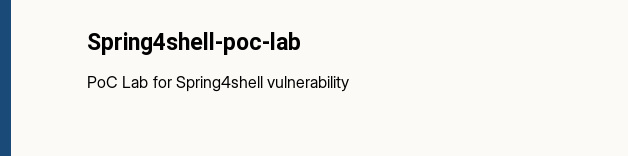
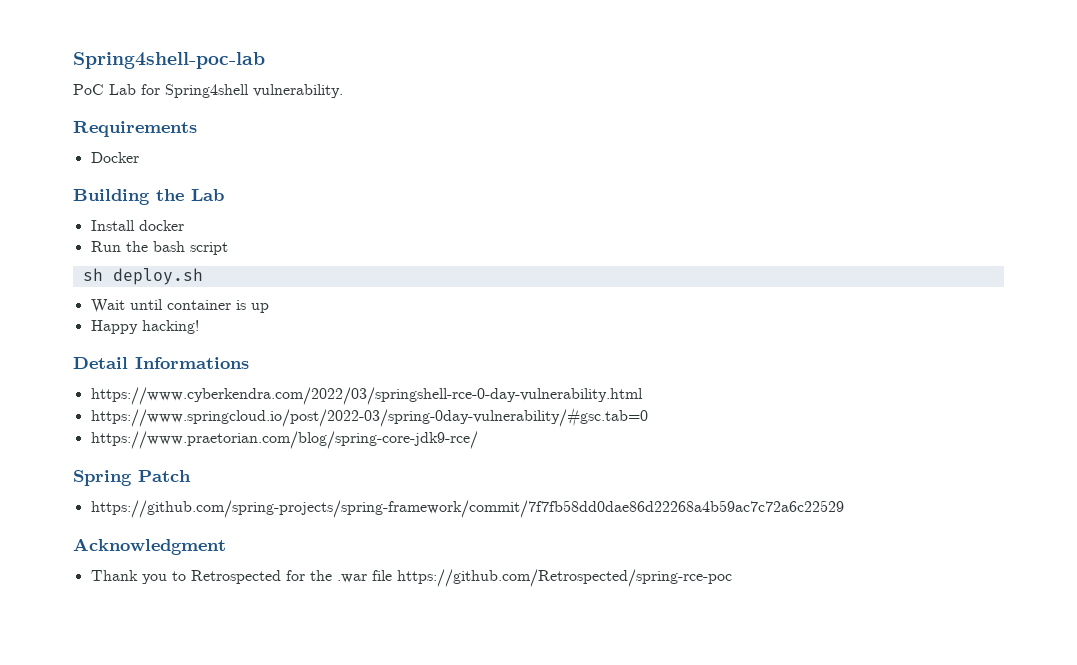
[267,76,350,92] vulnerability -> [253,84,343,98] [73,121,197,137] [90,152,139,163] [73,189,224,205] [90,220,184,231] [90,241,228,255] [82,268,203,285] [90,299,269,313] [90,320,199,334] [73,357,249,369] [90,387,643,405] [90,407,648,427] [90,431,478,449] [73,470,191,486] [90,500,844,518] [73,538,226,555] [90,569,732,587] vulnerability. // Requirements // Docker // Building the Lab // Install docker // Run the bash script // sh deploy.sh // Wait until container is up // Happy hacking! // Detail Informations // https://www.cyberkendra.com/2022/03/springshell-rce-0-day-vulnerability.html // https://www.springcloud.io/post/2022-03/spring-0day-vulnerability/#gsc.tab=0 // https://www.praetorian.com/blog/spring-core-jdk9-rce/ // Spring Patch // https://github.com/spring-projects/spring-framework/commit/7f7fb58dd0dae86d22268a4b59ac7c72a6c22529 // Acknowledgment // Thank you to Retrospected for the .war file https://github.com/Retrospected/spring-rce-poc

